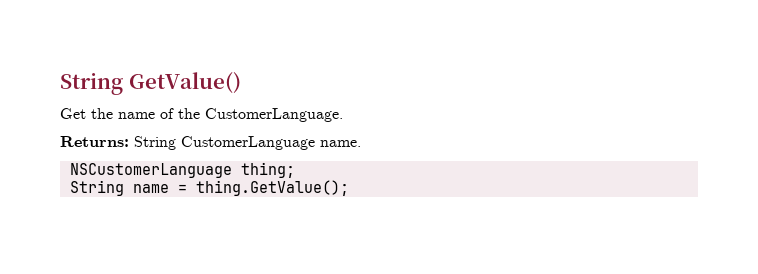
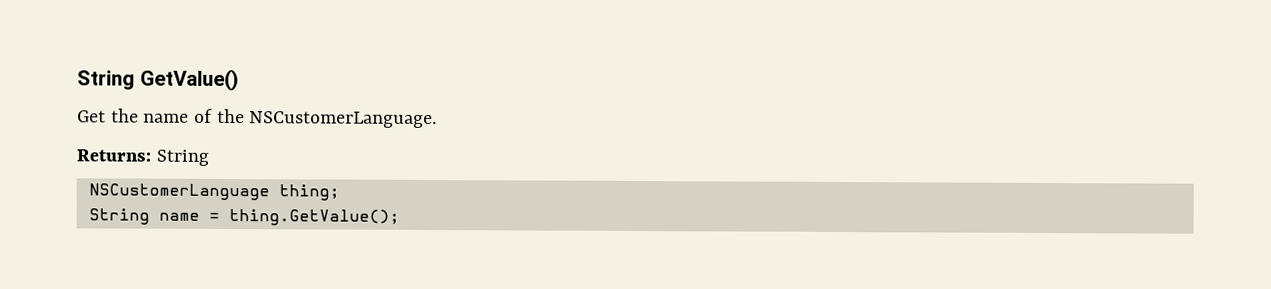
[205,108,343,122] CustomerLanguage. -> [249,111,438,129] NSCustomerLanguage.
[181,136,361,150] CustomerLanguage name. -> (209, 157) none

